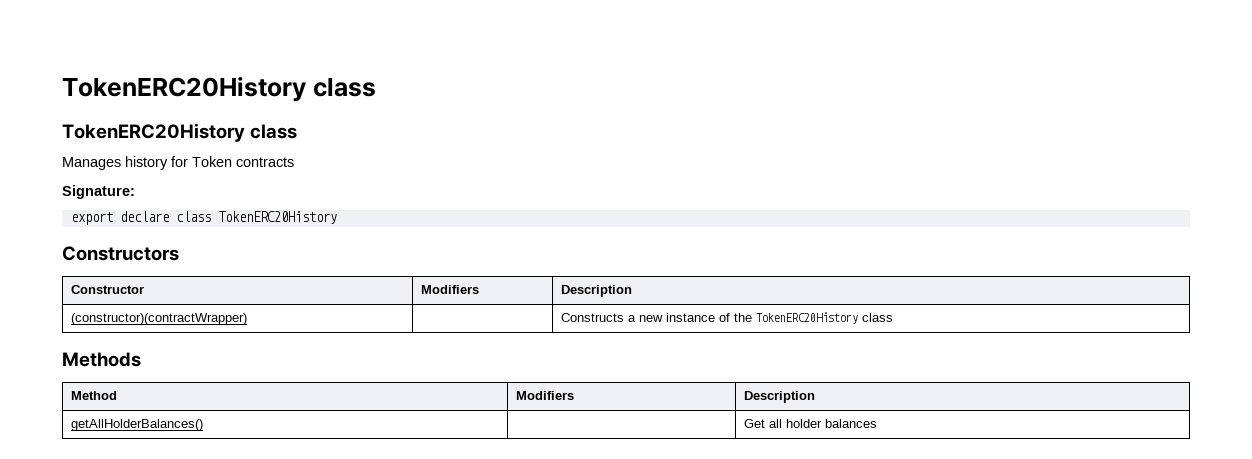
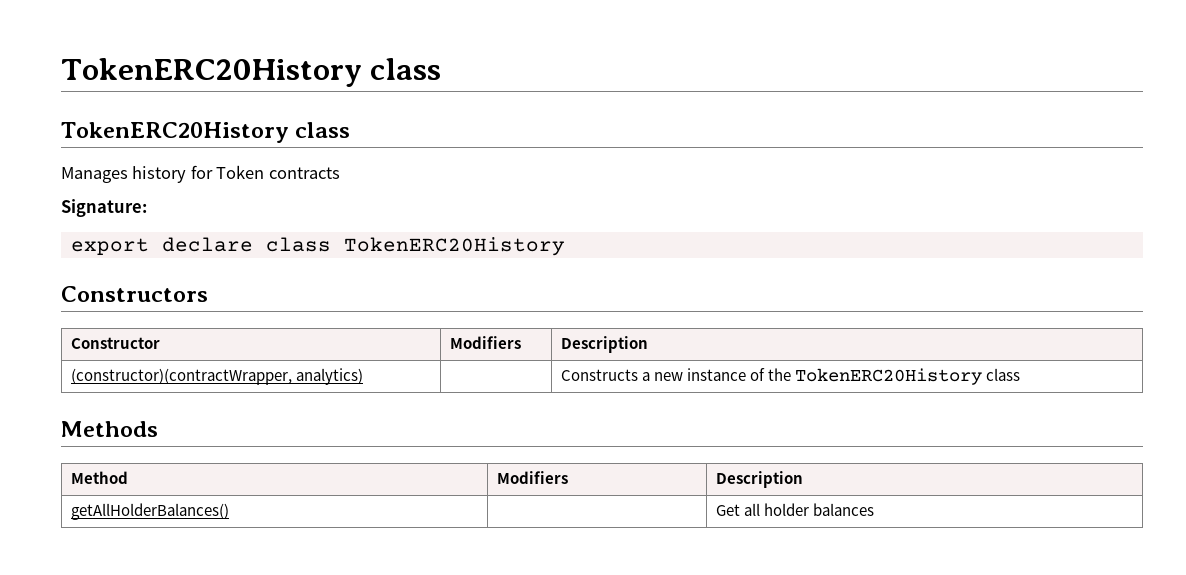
[71,313,248,325] (constructor)(contractWrapper) -> [70,368,363,385] (constructor)(contractWrapper, analytics)

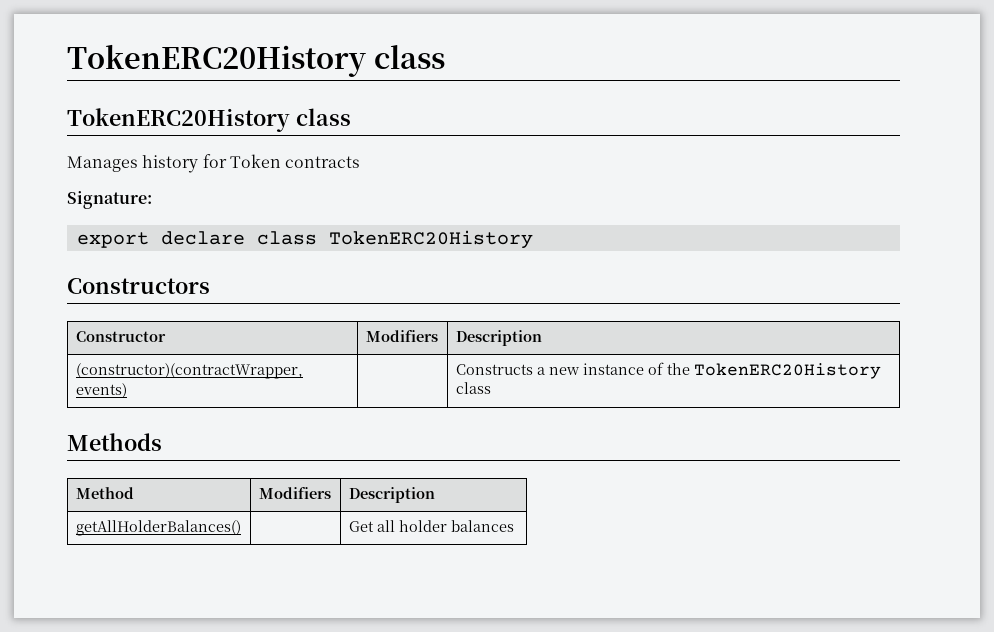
[295,368,363,385] analytics) -> [75,383,127,398] events)

